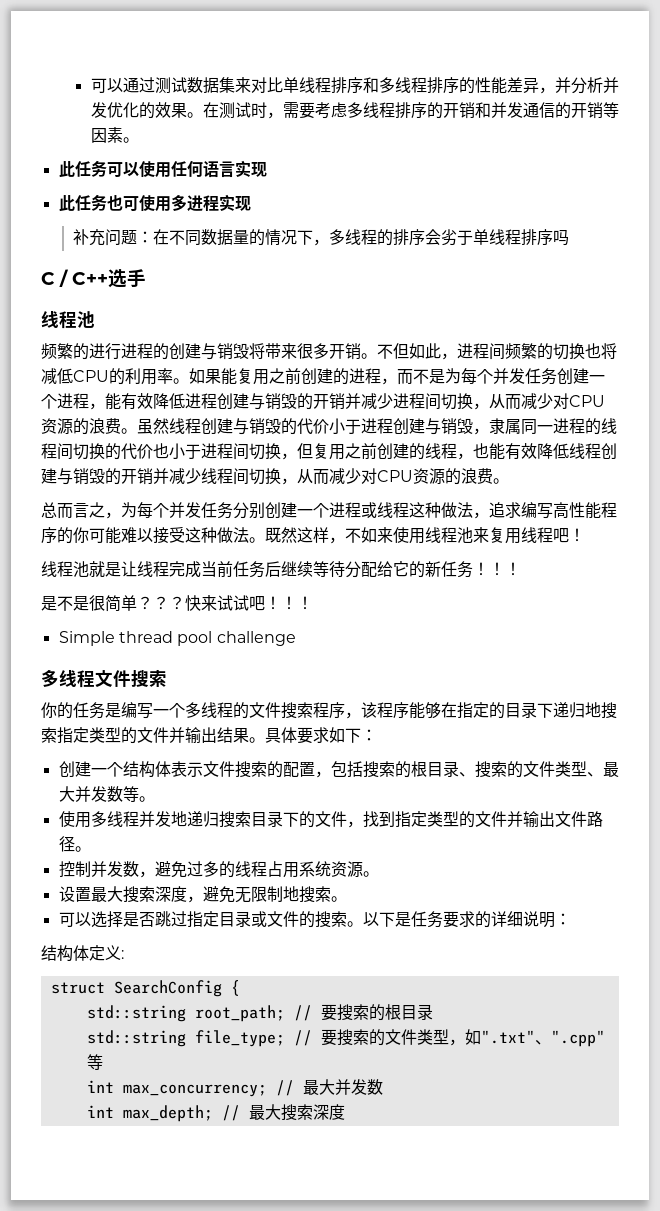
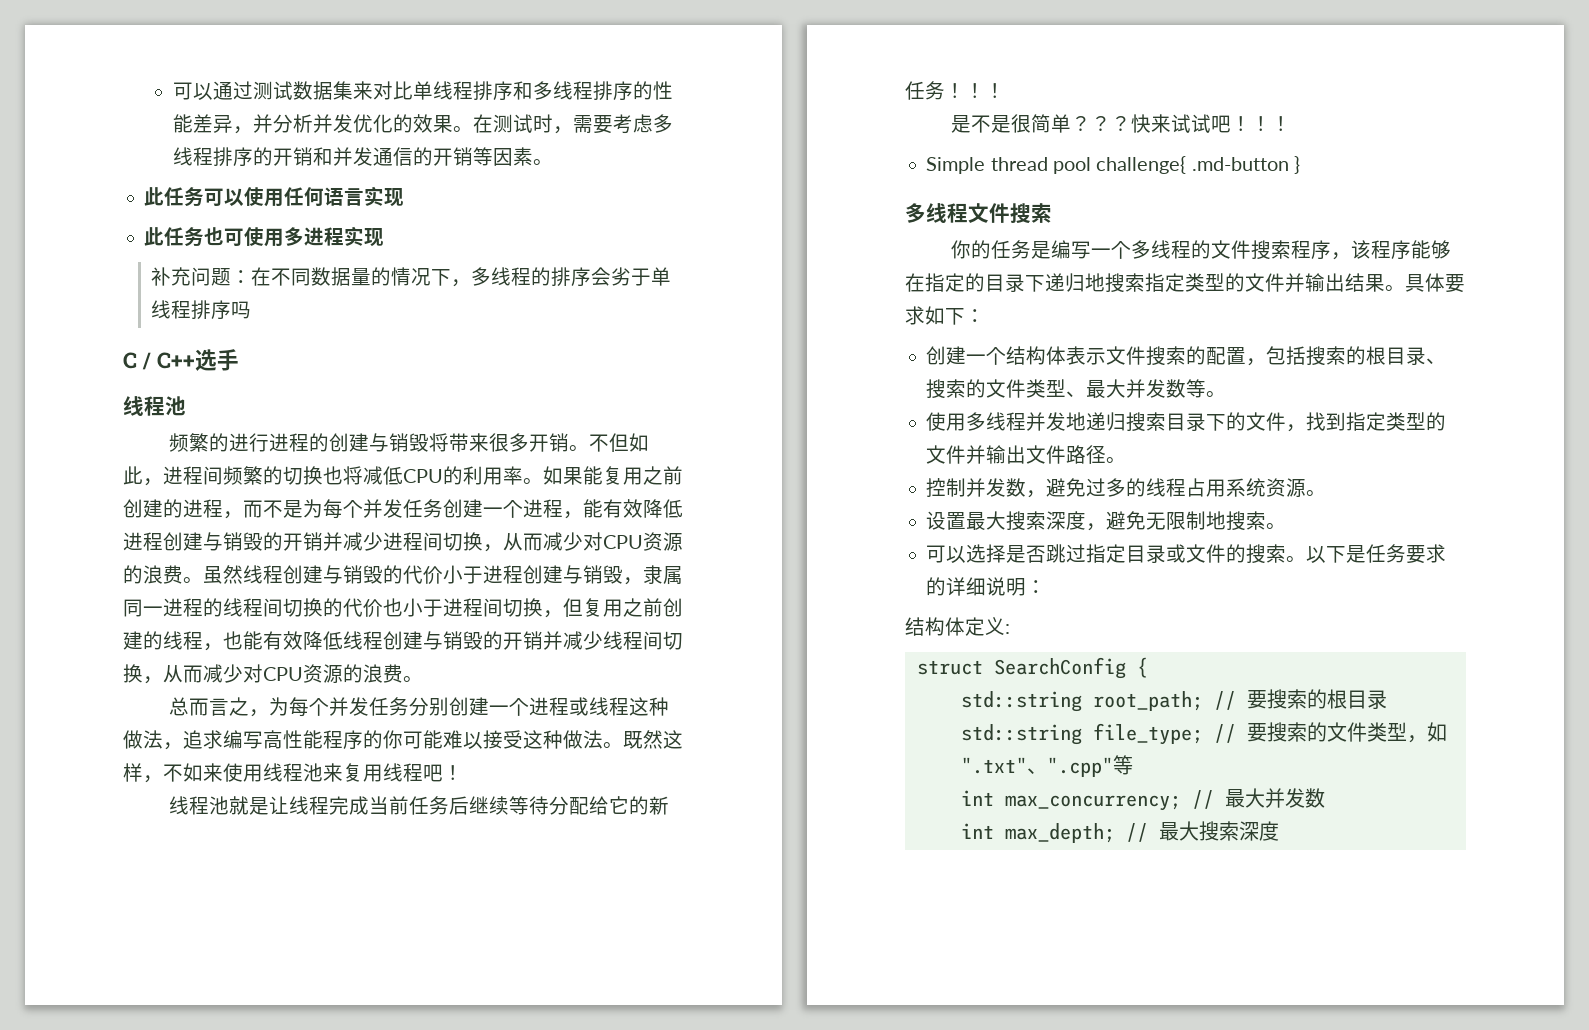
[216,631,296,646] challenge -> [1096,156,1300,174] challenge{ .md-button }

